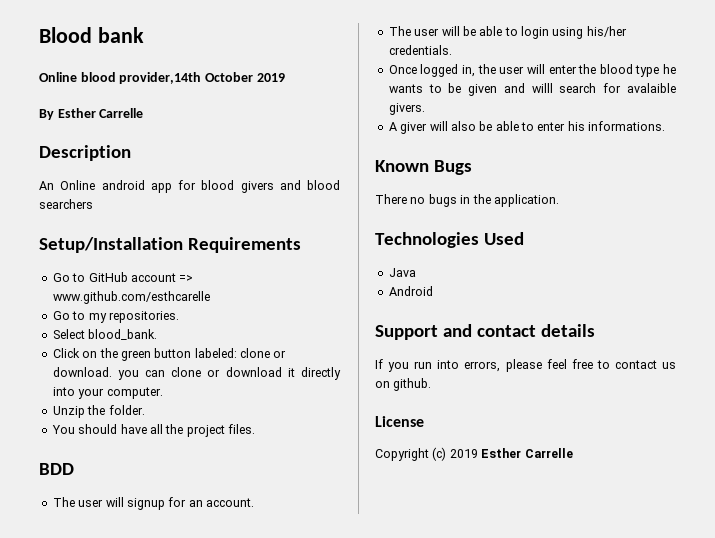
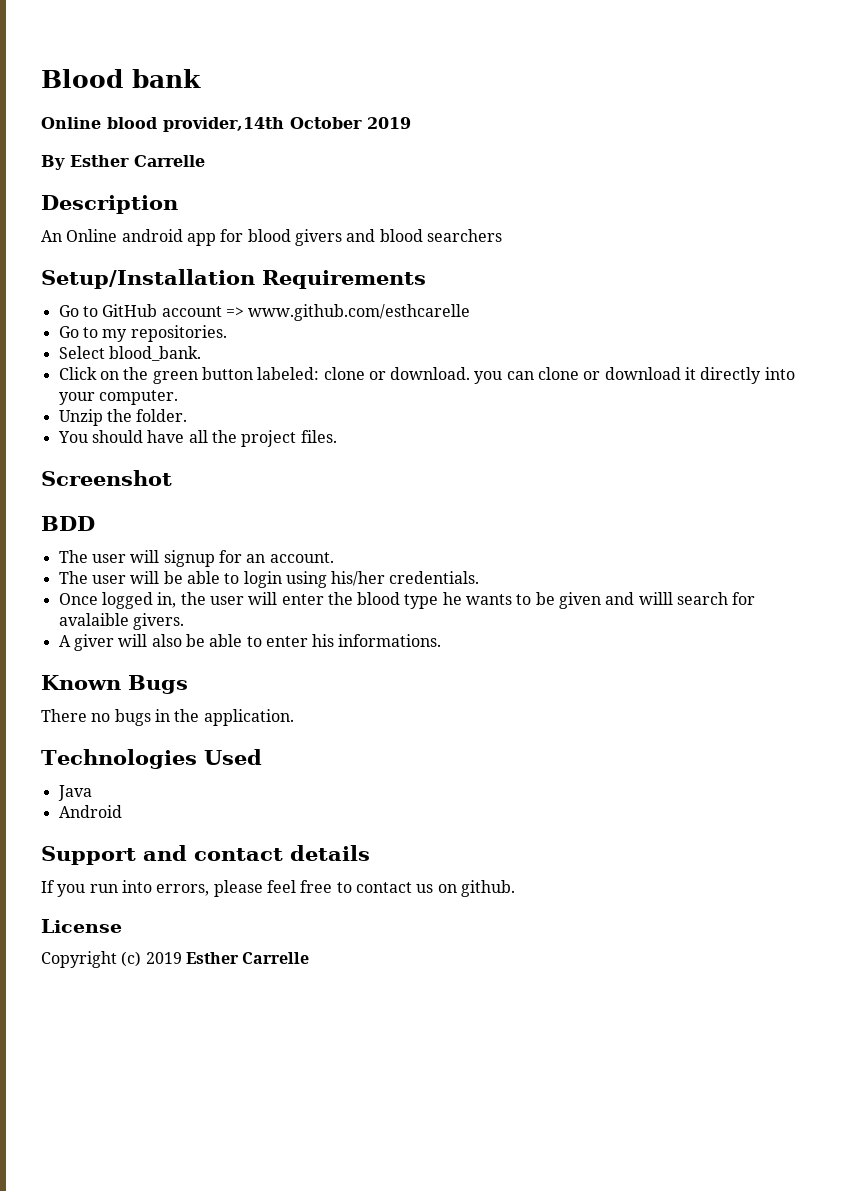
(255, 429) none -> [41,470,172,486] // Screenshot

